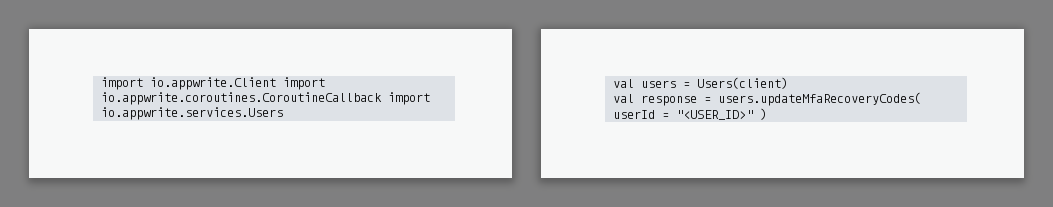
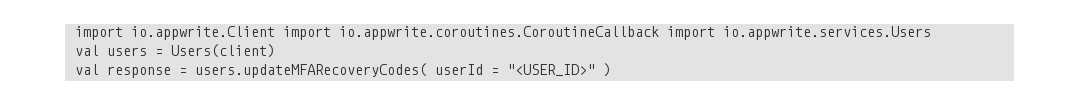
[718,92,922,106] users.updateMfaRecoveryCodes( -> [195,63,428,78] users.updateMFARecoveryCodes(

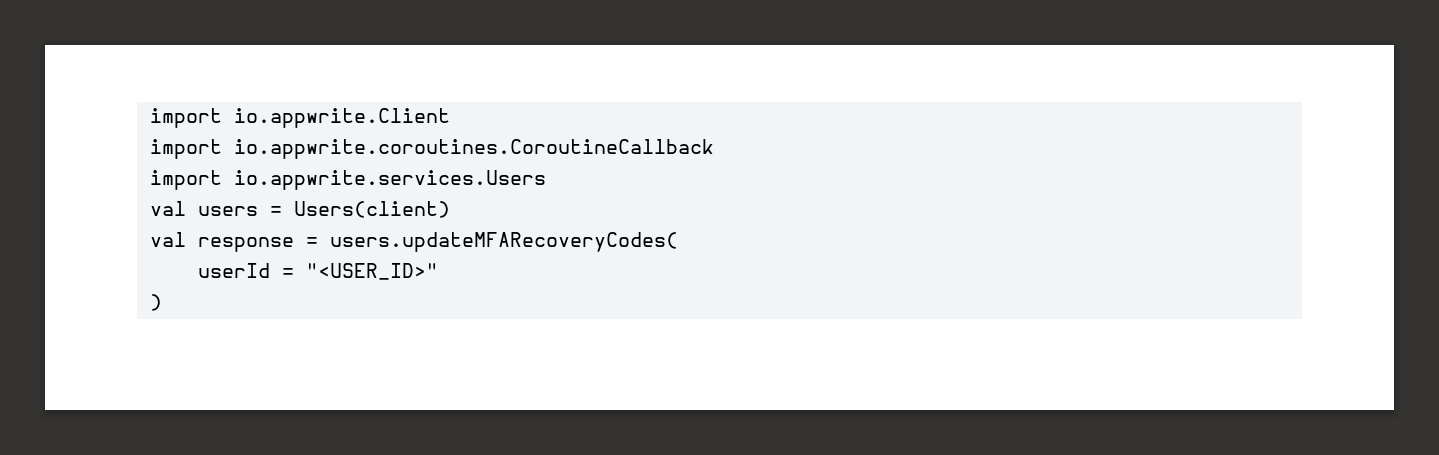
(276, 33) none -> (450, 118) //
(660, 33) none -> (714, 149) //
(428, 70) none -> (678, 242) //
(596, 70) none -> (438, 271) //

